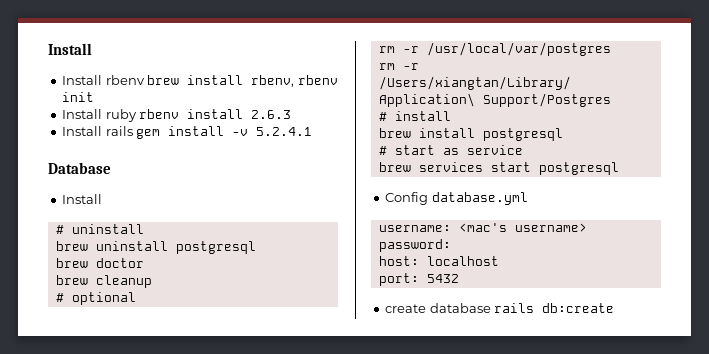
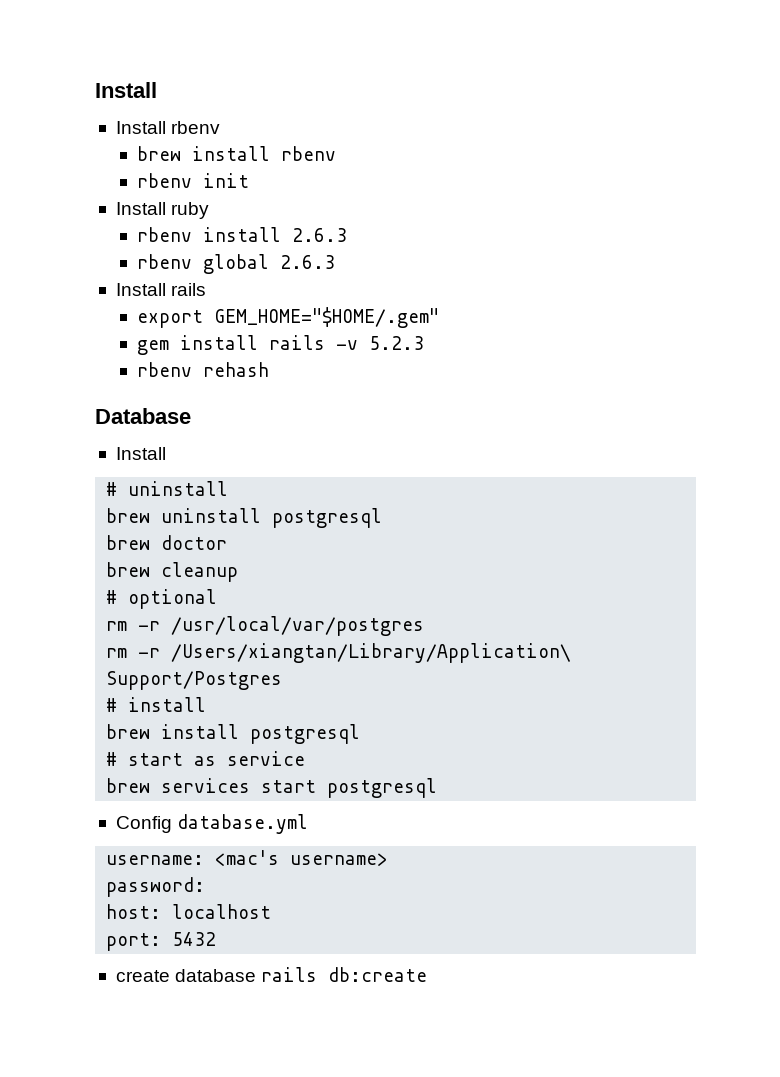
[147,75,295,87] brew install rbenv, -> [137,146,337,161] // brew install rbenv //
(137, 115) none -> (210, 210) //
(292, 114) none -> [137,254,336,274] // rbenv global 2.6.3
[136,126,313,139] gem install -v 5.2.4.1 -> [137,307,440,328] [137,335,425,355] [137,362,270,377] // export GEM_HOME="$HOME/.gem" // gem install rails -v 5.2.3 // rbenv rehash

